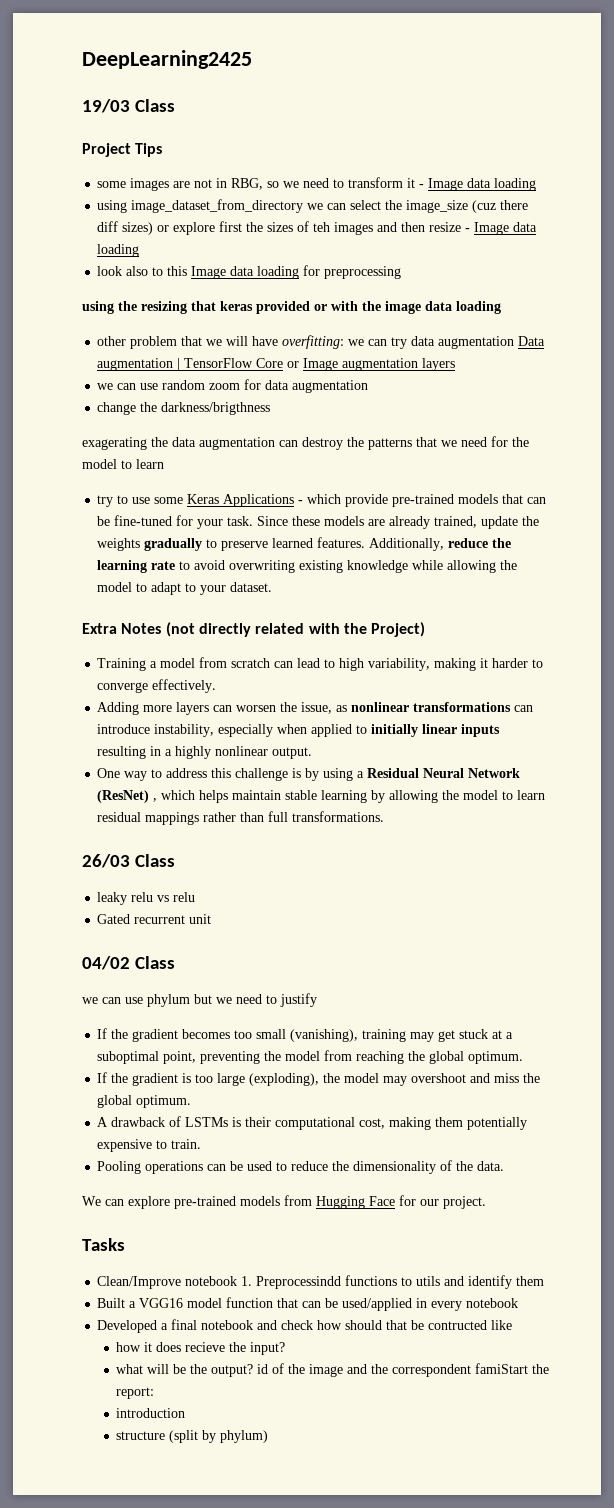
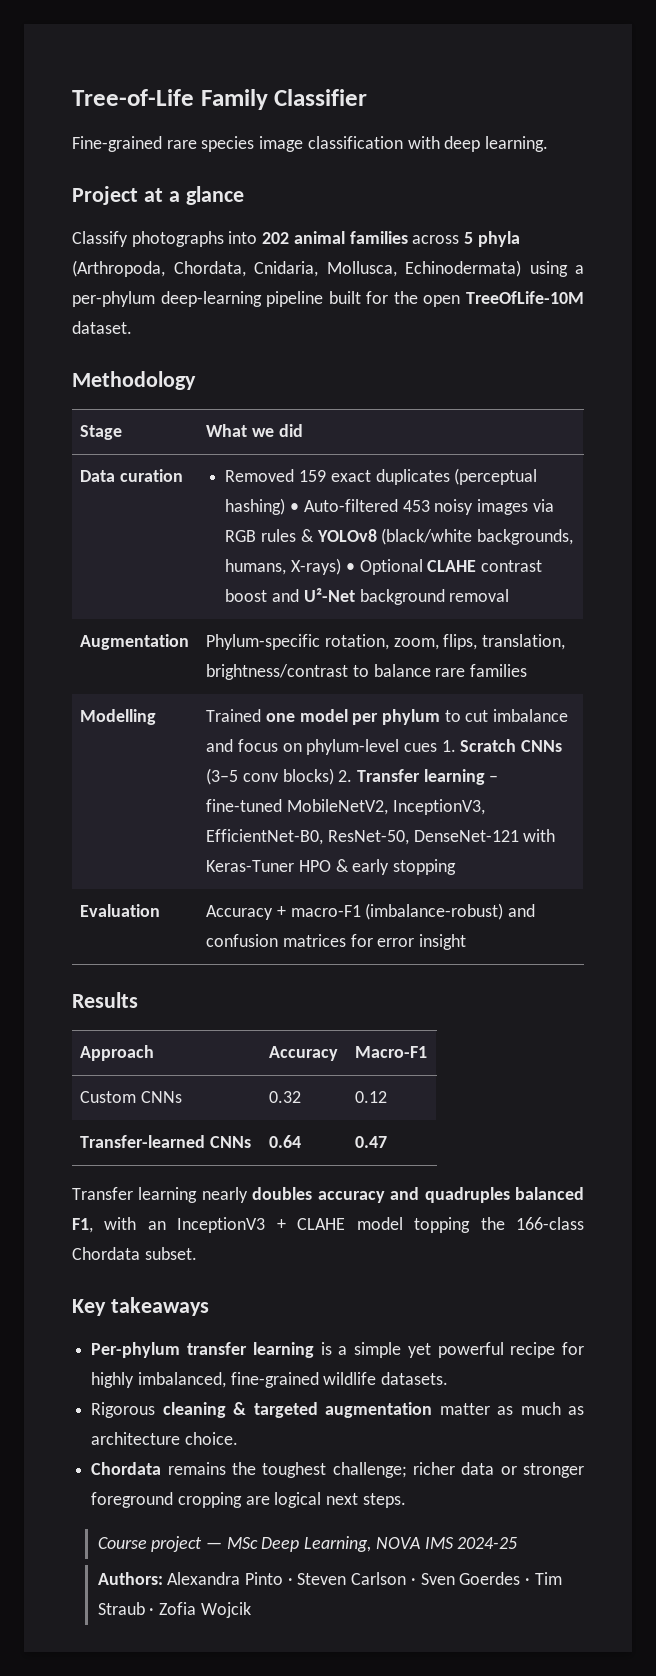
[82,50,252,69] [82,99,176,113] [82,143,163,157] [97,177,537,191] [97,199,529,213] [97,221,538,235] [97,244,140,257] [97,265,402,279] [82,301,501,314] [97,335,546,349] [97,358,456,371] [97,379,369,393] [97,402,271,415] [82,436,529,450] [82,459,164,469] [97,494,547,507] [97,515,540,529] [97,537,512,551] [97,560,518,573] [97,582,273,595] [82,622,426,637] [97,657,544,671] [97,679,217,693] [97,702,534,715] [97,724,501,737] [97,746,313,759] [97,768,521,781] [97,790,546,803] [97,811,385,825] [82,854,176,868] [97,892,196,905] [97,914,212,924] [82,956,176,970] [82,993,317,1007] [97,1028,514,1042] [97,1050,524,1064] [97,1072,541,1086] [97,1095,192,1108] [97,1116,528,1130] [97,1139,202,1152] [97,1160,505,1174] [82,1195,486,1209] [82,1238,125,1251] [97,1275,545,1289] [97,1297,519,1311] [97,1319,513,1333] [116,1342,286,1355] [116,1363,550,1377] [116,1387,155,1399] [116,1408,186,1418] [116,1430,269,1443] DeepLearning2425 // 19/03 Class // Project Tips // some images are not in RBG, so we need to transform it - Image data loading // using image_dataset_from_directory we can select the image_size (cuz there diff sizes) or explore first the sizes of teh images and then resize - Image data loading // look also to this Image data loading for preprocessing // using the resizing that keras provided or with the image data loading // other problem that we will have overfitting: we can try data augmentation Data augmentation | TensorFlow Core or Image augmentation layers // we can use random zoom for data augmentation // change the darkness/brigthness // exagerating the data augmentation can destroy the patterns that we need for the model to learn // try to use some Keras Applications - which provide pre-trained models that can be fine-tuned for your task. Since these models are already trained, update the weights gradually to preserve learned features. Additionally, reduce the learning rate to avoid overwriting existing knowledge while allowing the model to adapt to your dataset. // Extra Notes (not directly related with the Project) // Training a model from scratch can lead to high variability, making it harder to converge effectively. // Adding more layers can worsen the issue, as nonlinear transformations can introduce instability, especially when applied to initially linear inputs resulting in a highly nonlinear output. // One way to address this challenge is by using a Residual Neural Network (ResNet) , which helps maintain stable learning by allowing the model to learn residual mappings rather than full transformations. // 26/03 Class // leaky relu vs relu // Gated recurrent unit // 04/02 Class // we can use phylum but we need to justify // If the gradient becomes too small (vanishing), training may get stuck at a suboptimal point, preventing the model from reaching the global optimum. // If the gradient is too large (exploding), the model may overshoot and miss the global optimum. // A drawback of LSTMs is their computational cost, making them potentially expensive to train. // Pooling operations can be used to reduce the dimensionality of the data. // We can explore pre-trained models from Hugging Face for our project. // Tasks // Clean/Improve notebook 1. Preprocessindd functions to utils and identify them // Built a VGG16 model function that can be used/applied in every notebook // Developed a final notebook and check how should that be contructed like // how it does recieve the input? // what will be the output? id of the image and the correspondent famiStart the report: // introduction // structure (split by phylum) -> [72,89,368,110] [72,136,549,152] [72,186,244,205] [72,231,520,247] [72,260,584,277] [72,291,584,307] [72,321,132,334] [72,371,196,390] [80,425,123,440] [206,424,303,437] [80,469,183,482] [225,468,538,485] [225,498,554,515] [225,528,573,545] [225,558,542,575] [225,588,510,605] [80,634,190,650] [206,634,565,650] [206,664,527,680] [80,709,157,725] [206,709,569,725] [206,739,563,755] [206,768,499,785] [206,799,485,815] [206,829,556,845] [206,859,456,875] [80,904,161,917] [206,903,535,920] [206,934,466,950] [72,992,138,1008] [80,1045,155,1061] [269,1046,339,1061] [355,1046,428,1058] [80,1091,182,1103] [269,1091,302,1103] [355,1091,388,1103] [80,1135,251,1148] [269,1135,302,1148] [355,1136,388,1148] [72,1187,584,1203] [72,1217,584,1233] [72,1247,197,1260] [72,1297,209,1316] [91,1342,584,1358] [91,1372,449,1388] [91,1402,584,1418] [91,1432,238,1445] [91,1462,584,1478] [91,1492,406,1508] [97,1536,518,1552] [97,1572,562,1585] [97,1602,251,1618] Tree-of-Life Family Classifier // Fine-grained rare species image classification with deep learning. // Project at a glance // Classify photographs into 202 animal families across 5 phyla (Arthropoda, Chordata, Cnidaria, Mollusca, Echinodermata) using a per-phylum deep-learning pipeline built for the open TreeOfLife-10M dataset. // Methodology // Stage | What we did // Data curation | Removed 159 exact duplicates (perceptual hashing) • Auto-filtered 453 noisy images via RGB rules & YOLOv8 (black/white backgrounds, humans, X-rays) • Optional CLAHE contrast boost and U²-Net background removal // Augmentation | Phylum-specific rotation, zoom, flips, translation, brightness/contrast to balance rare families // Modelling | Trained one model per phylum to cut imbalance and focus on phylum-level cues 1. Scratch CNNs (3–5 conv blocks) 2. Transfer learning – fine-tuned MobileNetV2, InceptionV3, EfficientNet-B0, ResNet-50, DenseNet-121 with Keras-Tuner HPO & early stopping // Evaluation | Accuracy + macro-F1 (imbalance-robust) and confusion matrices for error insight // Results // Approach | Accuracy | Macro-F1 // Custom CNNs | 0.32 | 0.12 // Transfer-learned CNNs | 0.64 | 0.47 // Transfer learning nearly doubles accuracy and quadruples balanced F1, with an InceptionV3 + CLAHE model topping the 166-class Chordata subset. // Key takeaways // Per-phylum transfer learning is a simple yet powerful recipe for highly imbalanced, fine-grained wildlife datasets. // Rigorous cleaning & targeted augmentation matter as much as architecture choice. // Chordata remains the toughest challenge; richer data or stronger foreground cropping are logical next steps. // Course project — MSc Deep Learning, NOVA IMS 2024-25 // Authors: Alexandra Pinto · Steven Carlson · Sven Goerdes · Tim Straub · Zofia Wojcik

